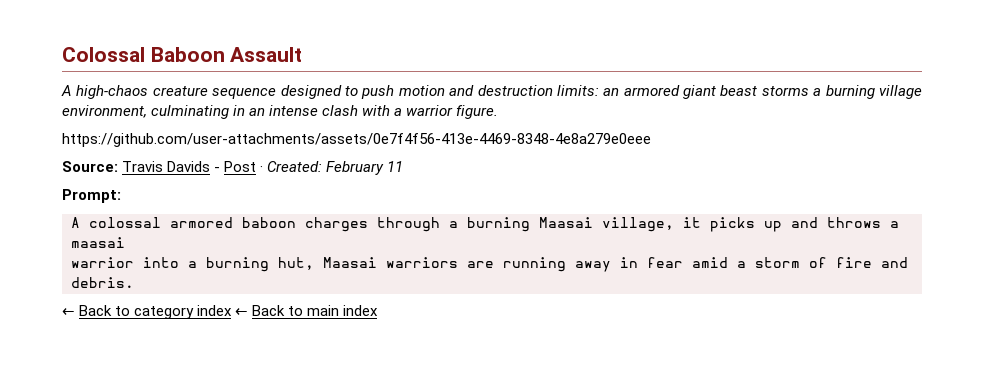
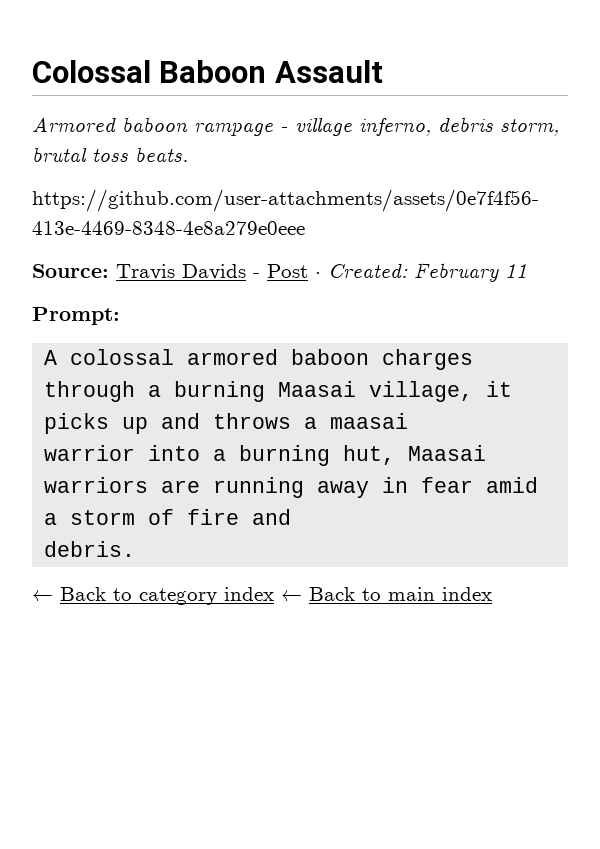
[61,85,923,99] [62,105,499,119] A high-chaos creature sequence designed to push motion and destruction limits: an armored giant beast storms a burning village environment, culminating in an intense clash with a warrior figure. -> [32,116,559,136] [32,146,188,162] Armored baboon rampage - village inferno, debris storm, brutal toss beats.

